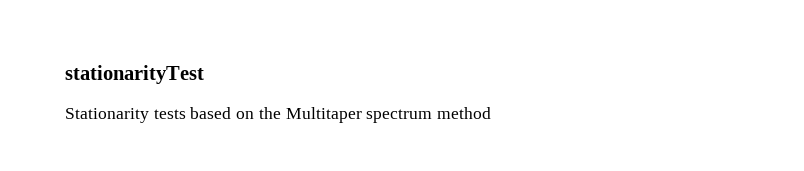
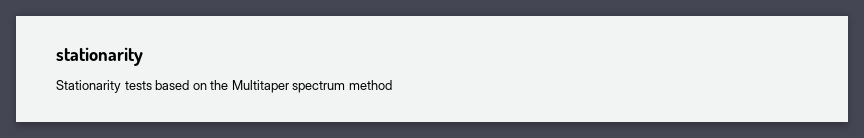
[65,65,204,84] stationarityTest -> [56,47,143,66] stationarity

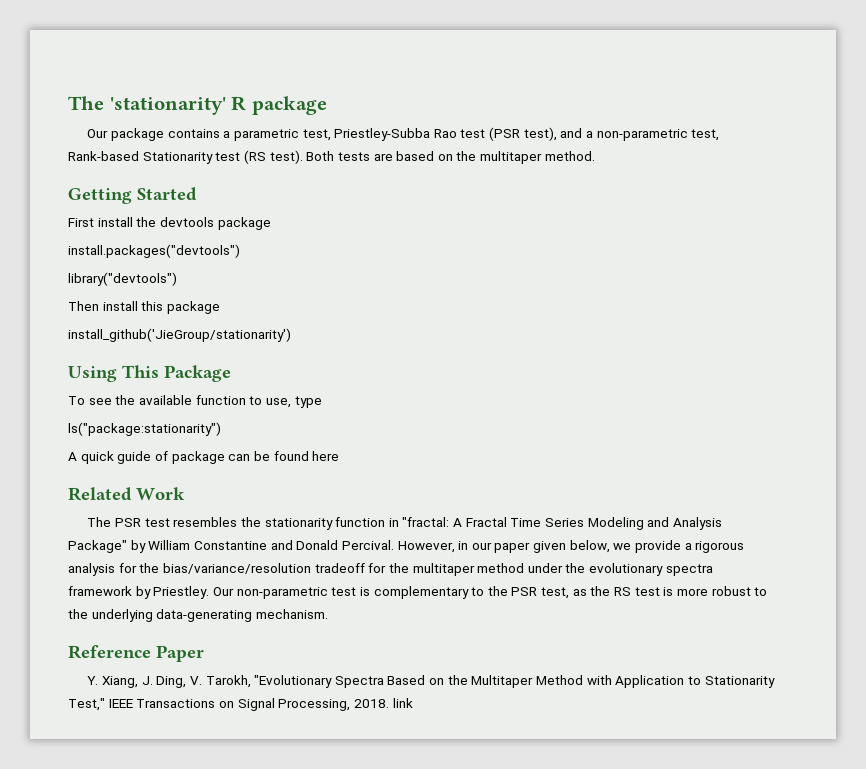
[56,47,143,66] [56,80,392,93] stationarity // Stationarity tests based on the Multitaper spectrum method -> [68,96,327,115] [87,127,720,141] [68,150,595,164] [68,187,197,204] [68,217,271,230] [68,244,240,258] [68,272,177,286] [68,301,220,314] [68,328,291,342] [68,365,231,382] [68,395,322,408] [68,422,221,436] [68,451,340,464] [68,487,185,501] [87,517,722,530] [68,540,745,553] [68,563,713,576] [68,586,768,599] [68,609,328,622] [68,645,204,662] [87,675,775,688] [68,698,413,711] The 'stationarity' R package // Our package contains a parametric test, Priestley-Subba Rao test (PSR test), and a non-parametric test, Rank-based Stationarity test (RS test). Both tests are based on the multitaper method. // Getting Started // First install the devtools package // install.packages("devtools") // library("devtools") // Then install this package // install_github('JieGroup/stationarity') // Using This Package // To see the available function to use, type // ls("package:stationarity") // A quick guide of package can be found here // Related Work // The PSR test resembles the stationarity function in "fractal: A Fractal Time Series Modeling and Analysis Package" by William Constantine and Donald Percival. However, in our paper given below, we provide a rigorous analysis for the bias/variance/resolution tradeoff for the multitaper method under the evolutionary spectra framework by Priestley. Our non-parametric test is complementary to the PSR test, as the RS test is more robust to the underlying data-generating mechanism. // Reference Paper // Y. Xiang, J. Ding, V. Tarokh, "Evolutionary Spectra Based on the Multitaper Method with Application to Stationarity Test," IEEE Transactions on Signal Processing, 2018. link

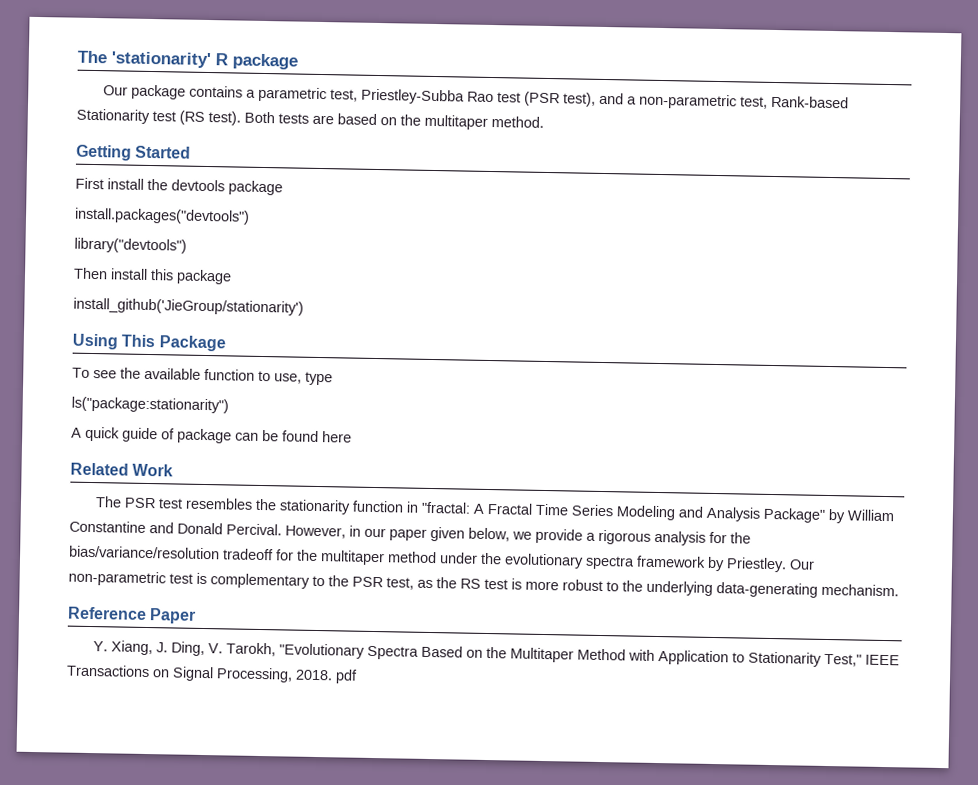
[392,698,413,708] link -> [335,669,358,684] pdf

